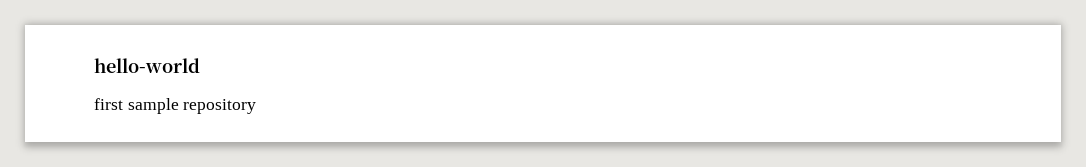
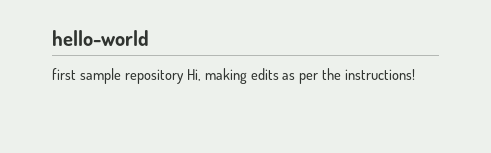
(257, 106) none -> [186,68,416,84] Hi, making edits as per the instructions!

